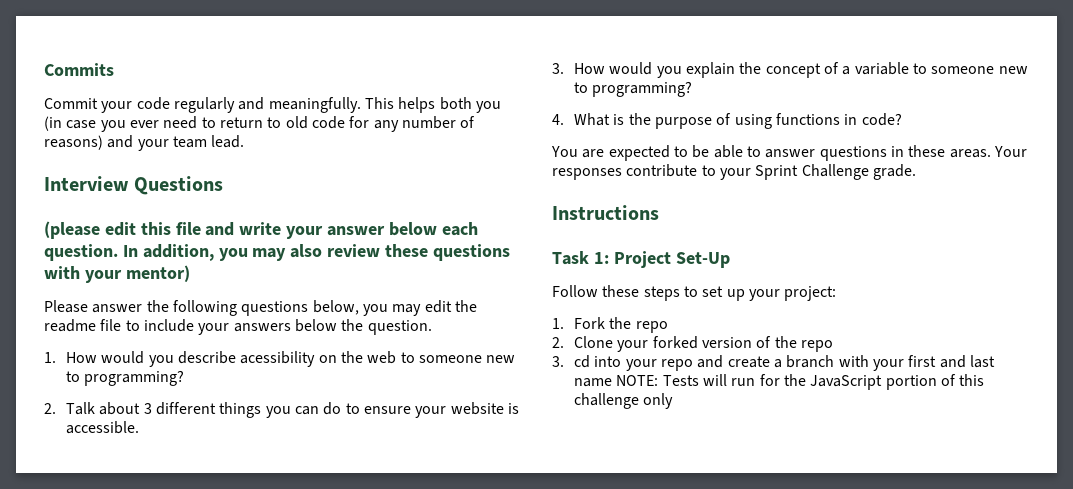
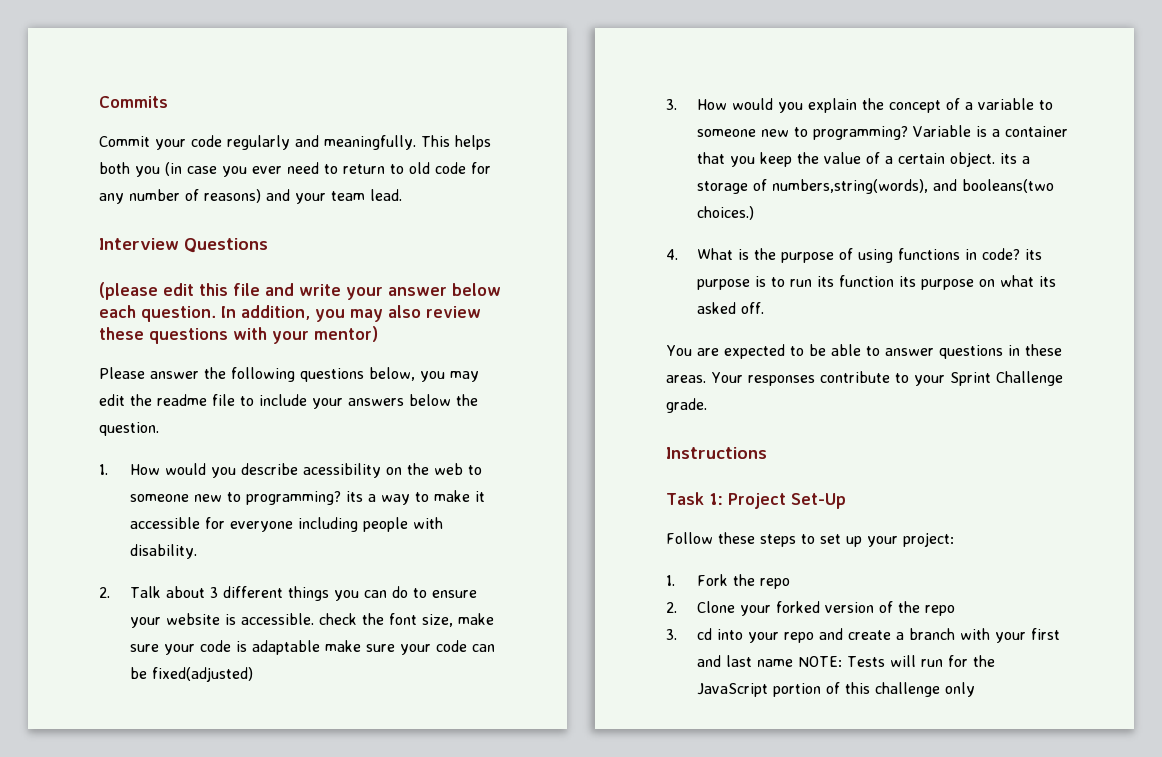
(185, 378) none -> [345,490,485,505] [129,517,443,532] [129,544,197,559] its a way to make it accessible for everyone including people with disability.
(140, 427) none -> [318,613,494,627] [129,640,495,655] [129,667,253,682] check the font size, make sure your code is adaptable make sure your code can be fixed(adjusted)
(693, 89) none -> [912,125,1068,137] [696,152,1030,167] [696,179,1054,194] [696,206,754,220] Variable is a container that you keep the value of a certain object. its a storage of numbers,string(words), and booleans(two choices.)
(902, 119) none -> [1024,249,1042,260] [696,275,1056,290] [696,302,764,314] its purpose is to run its function its purpose on what its asked off.

